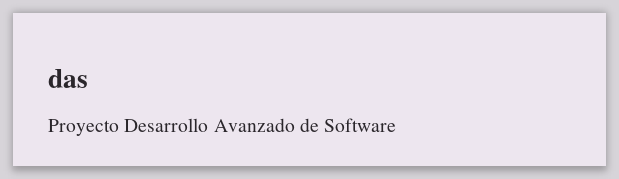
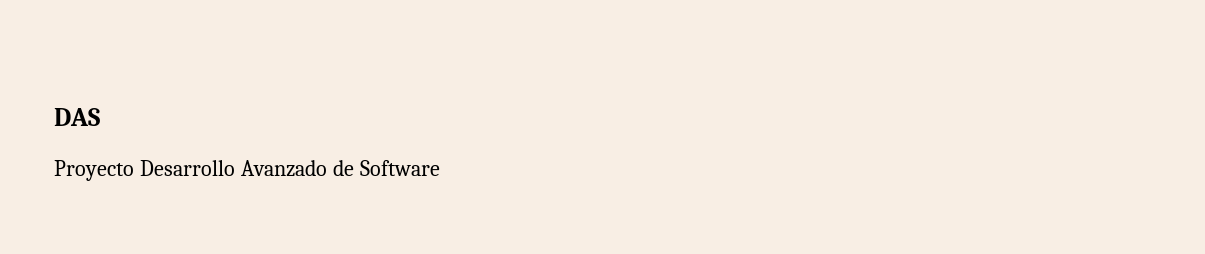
[48,69,88,88] das -> [54,108,100,126] DAS

